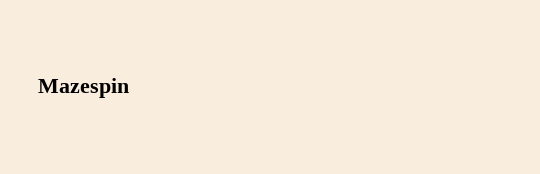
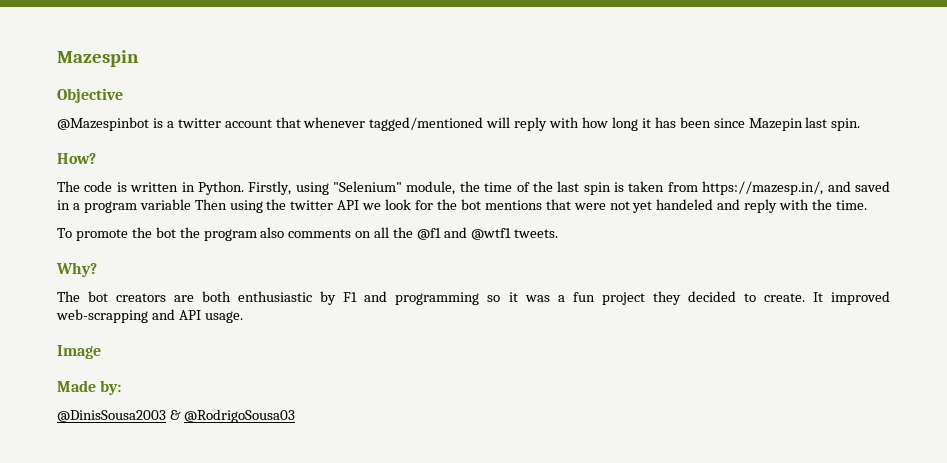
(129, 88) none -> [57,88,123,103] [57,117,861,131] [57,153,96,164] [57,181,891,195] [57,199,867,213] [57,227,558,241] [56,262,97,277] [57,291,890,305] [56,309,243,323] [57,345,101,359] [57,380,122,395] [57,409,295,423] // Objective // @Mazespinbot is a twitter account that whenever tagged/mentioned will reply with how long it has been since Mazepin last spin. // How? // The code is written in Python. Firstly, using "Selenium" module, the time of the last spin is taken from https://mazesp.in/, and saved in a program variable Then using the twitter API we look for the bot mentions that were not yet handeled and reply with the time. // To promote the bot the program also comments on all the @f1 and @wtf1 tweets. // Why? // The bot creators are both enthusiastic by F1 and programming so it was a fun project they decided to create. It improved web-scrapping and API usage. // Image // Made by: // @DinisSousa2003 & @RodrigoSousa03

